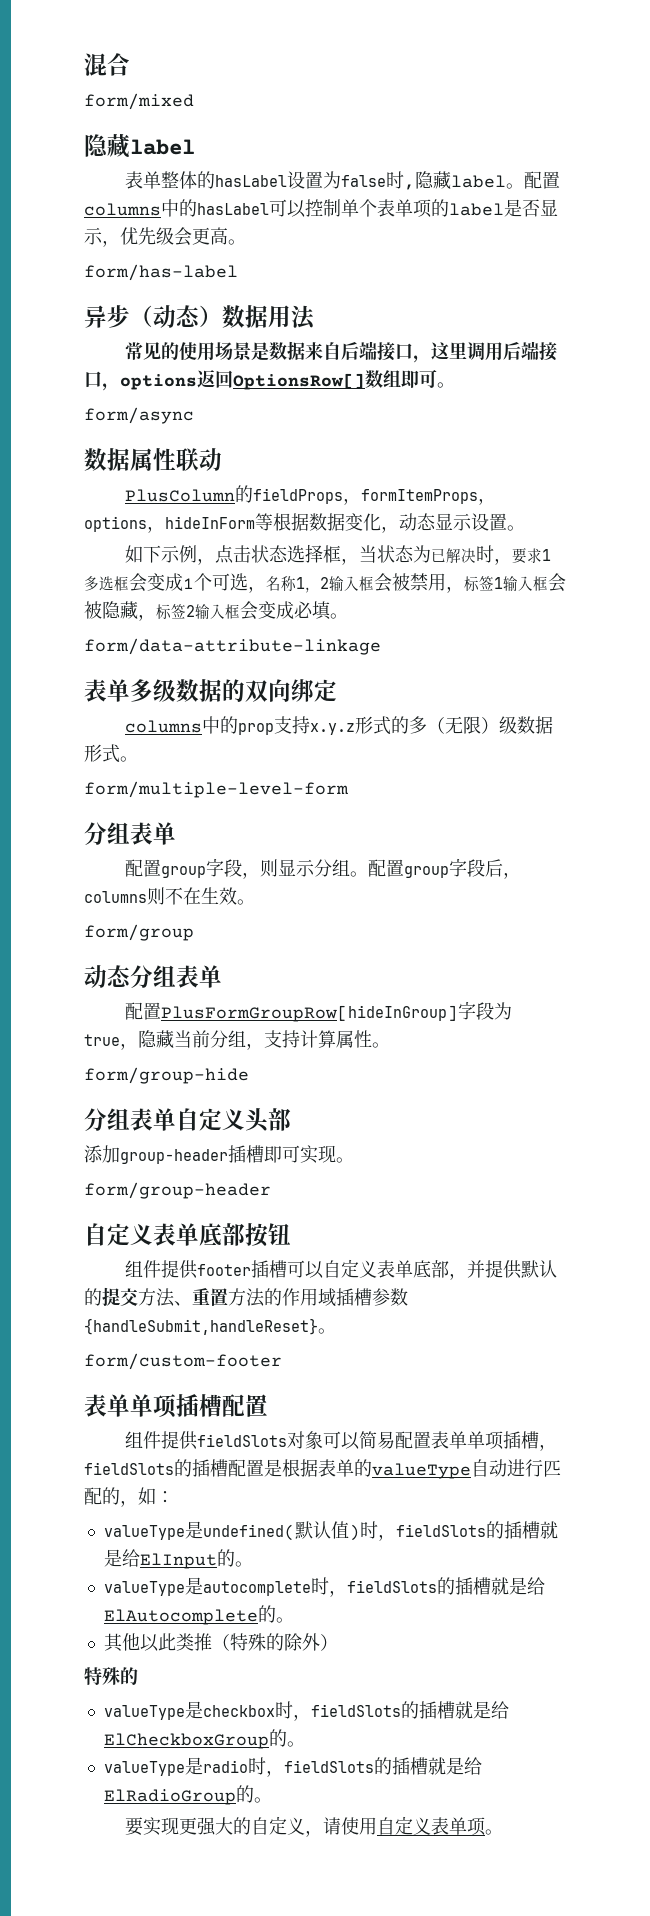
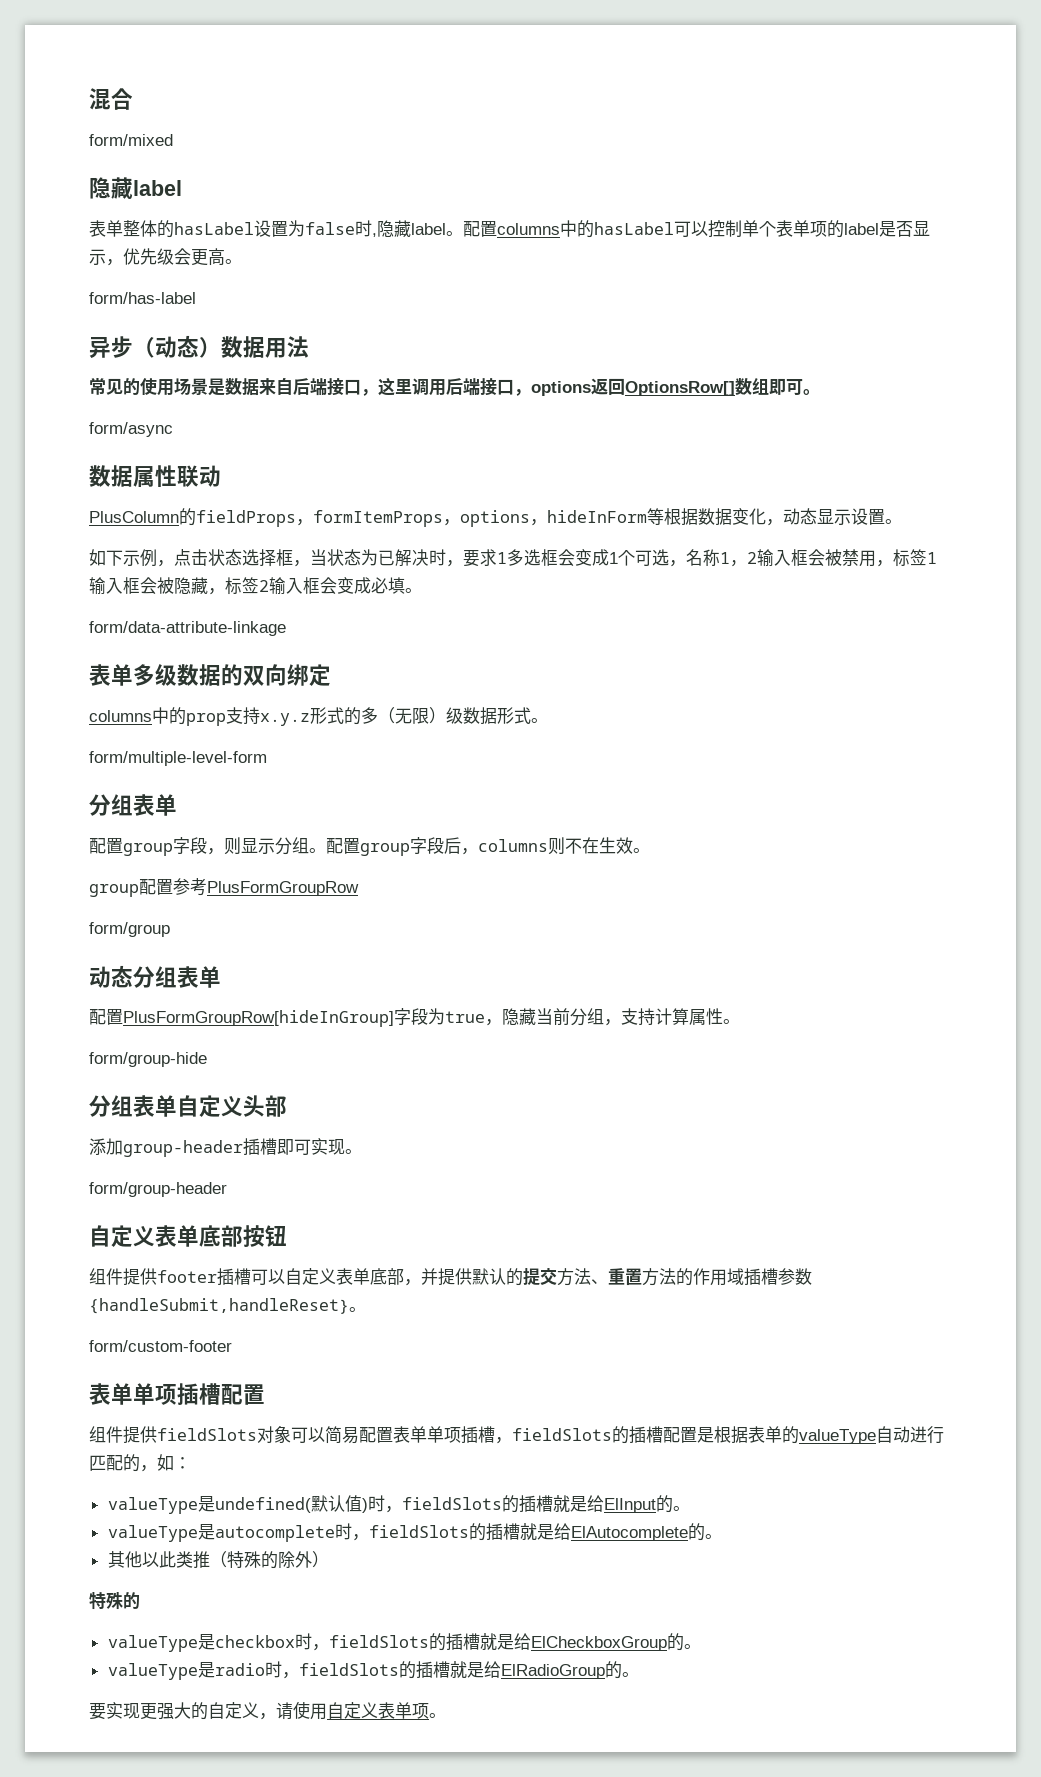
(255, 902) none -> [89,878,359,897] // group配置参考PlusFormGroupRow

